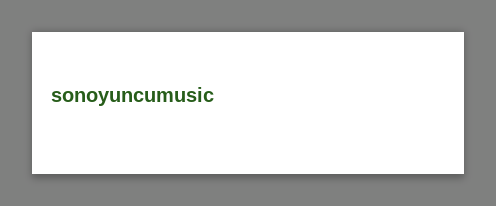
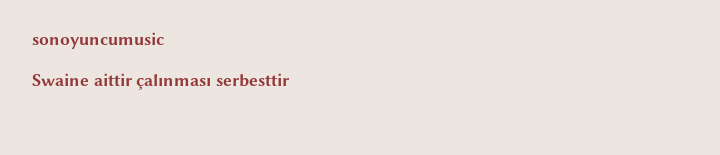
(214, 96) none -> [32,73,291,90] // Swaine aittir çalınması serbesttir

